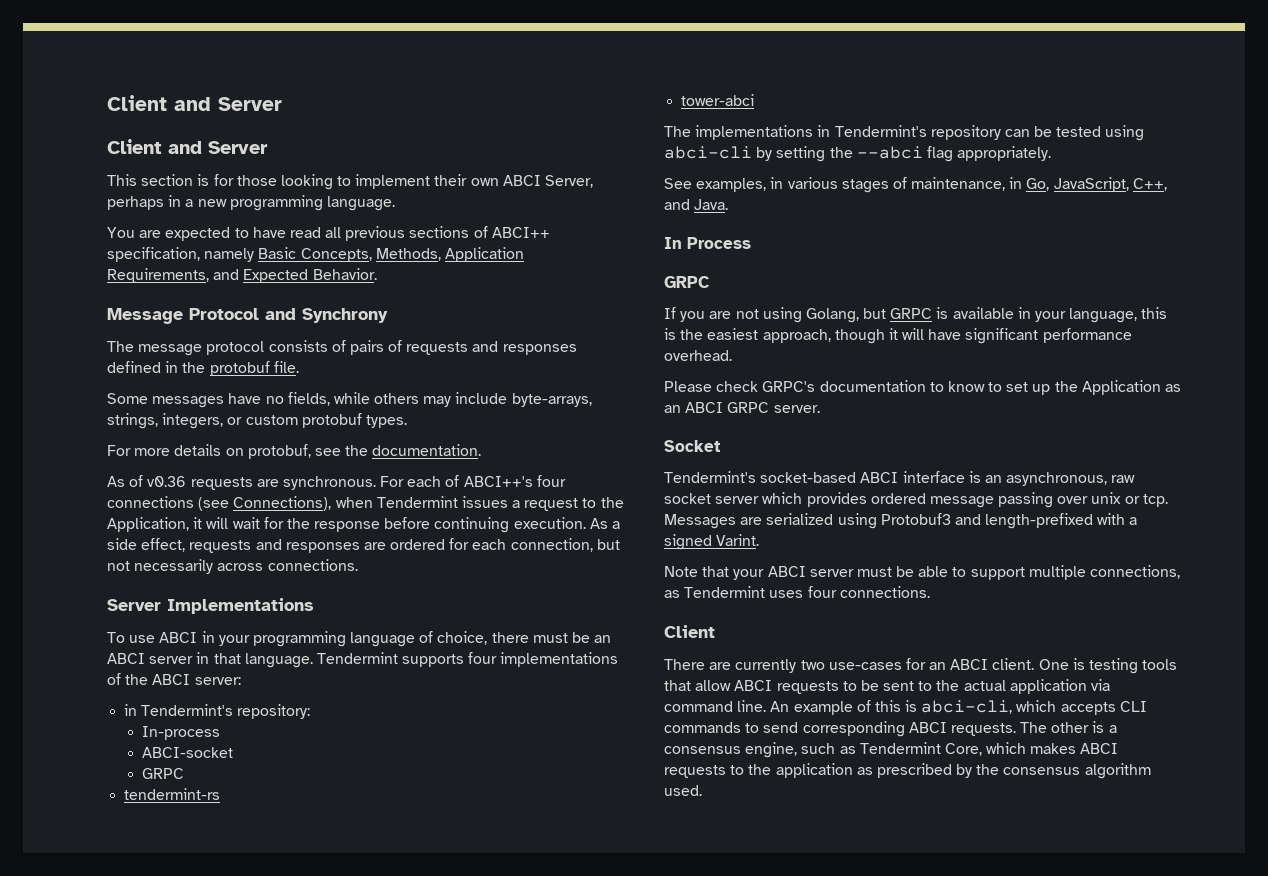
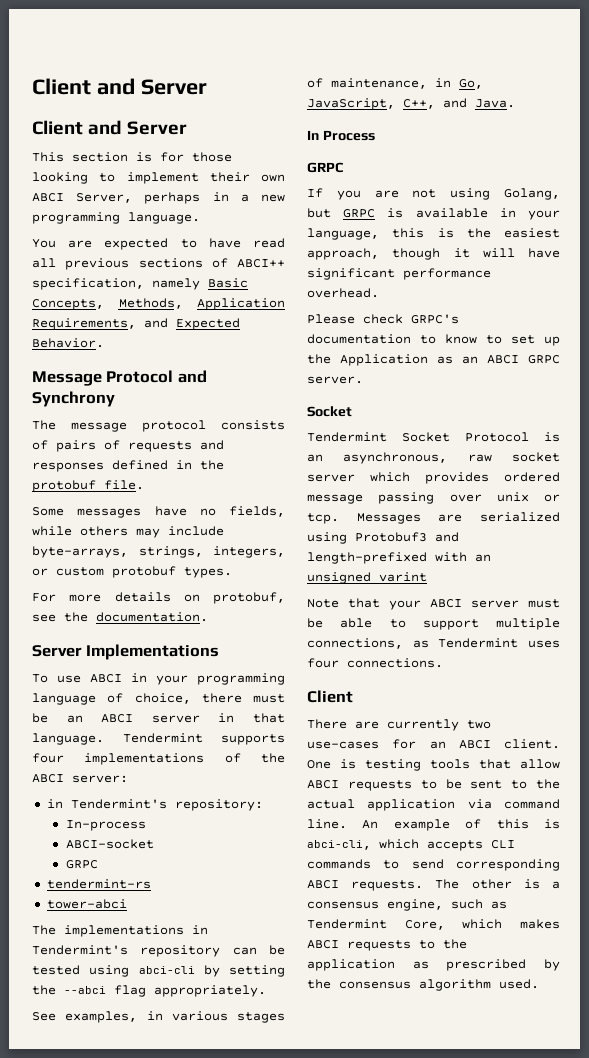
[107,475,566,490] [107,496,624,511] [107,517,621,533] [107,538,620,553] [107,559,358,574] // As of v0.36 requests are synchronous. For each of ABCI++'s four connections (see Connections), when Tendermint issues a request to the Application, it will wait for the response before continuing execution. As a side effect, requests and responses are ordered for each connection, but not necessarily across connections. -> (208, 617) none
[664,471,965,483] Tendermint's socket-based ABCI interface -> [307,432,529,442] Tendermint Socket Protocol
[1129,517,1138,525] [664,534,760,550] a signed Varint. -> [475,554,491,562] [307,572,427,584] an unsigned varint

